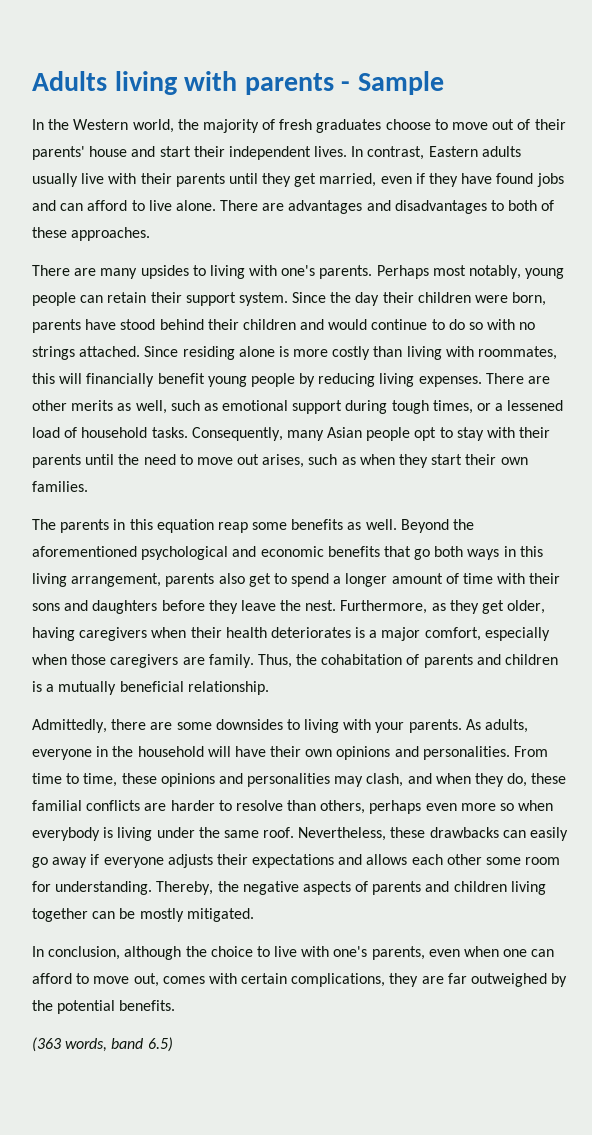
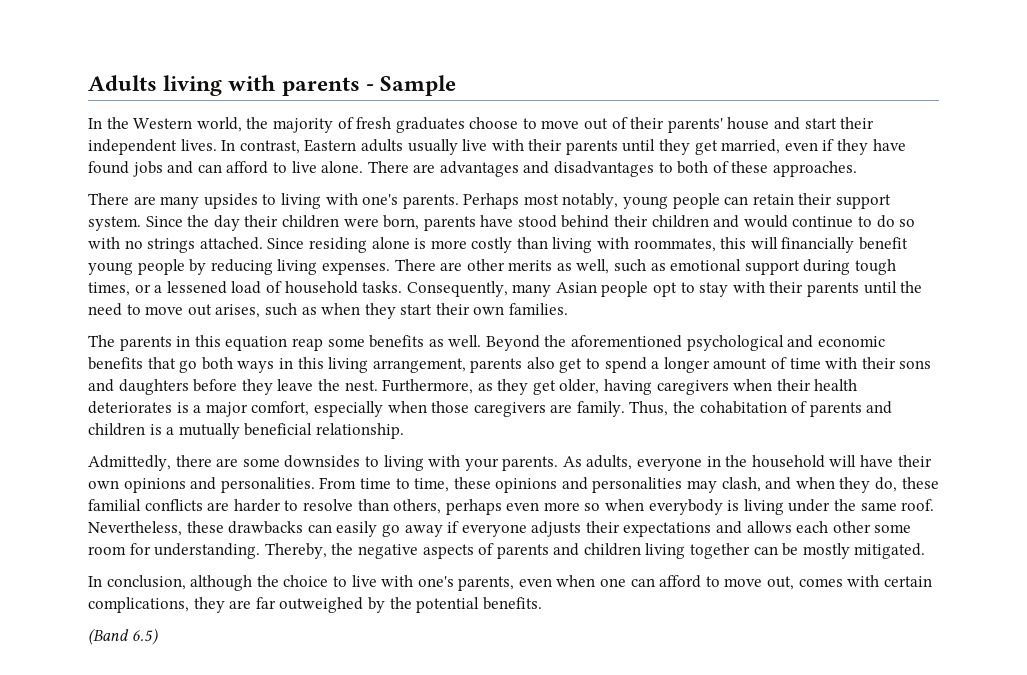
[32,1037,144,1052] (363 words, band -> [88,628,129,645] (Band

